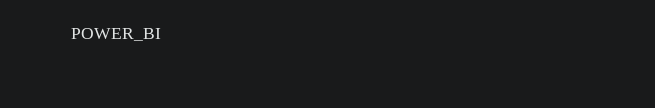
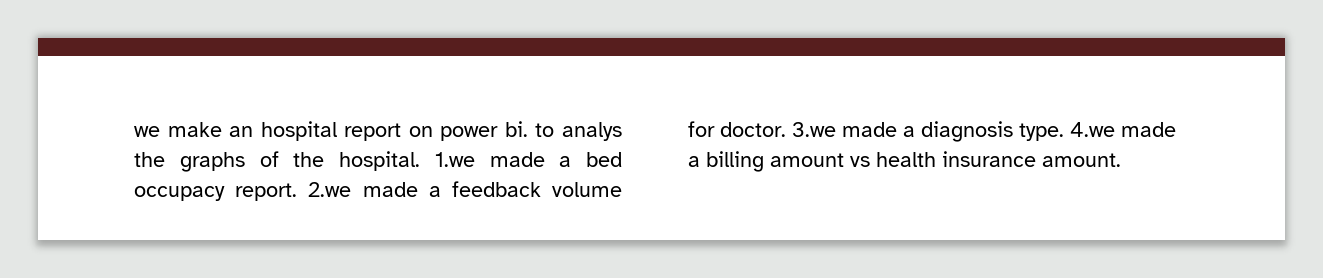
[71,28,161,41] POWER_BI -> [134,121,622,141] [134,151,622,172] [134,181,622,201] [688,121,1176,142] [688,151,1121,172] we make an hospital report on power bi. to analys the graphs of the hospital. 1.we made a bed occupacy report. 2.we made a feedback volume for doctor. 3.we made a diagnosis type. 4.we made a billing amount vs health insurance amount.

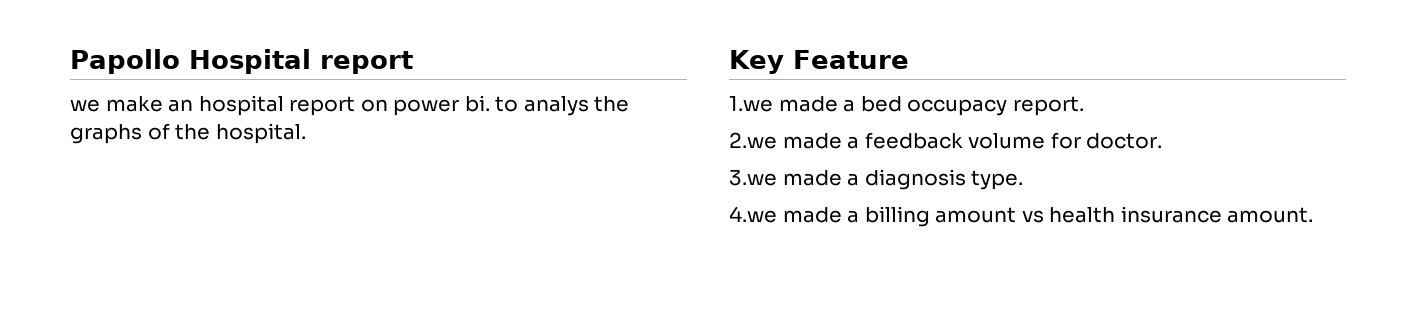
(134, 131) none -> [70,49,413,74] Papollo Hospital report //
(420, 161) none -> [729,50,909,74] // Key Feature //
(298, 192) none -> (1084, 106) //
(786, 129) none -> (1163, 141) //
(1064, 132) none -> (1024, 180) //

